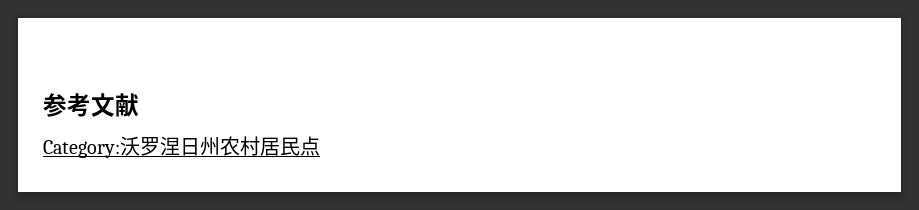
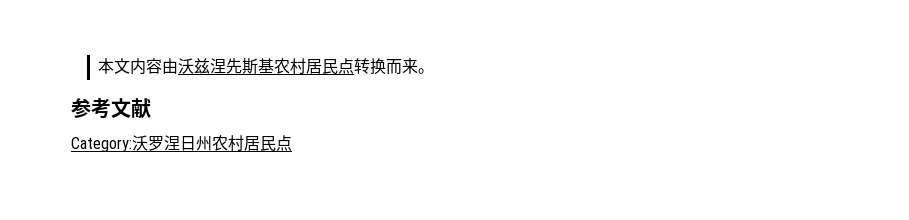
(43, 105) none -> [98,58,435,75] 本文内容由沃兹涅先斯基农村居民点转换而来。 //

